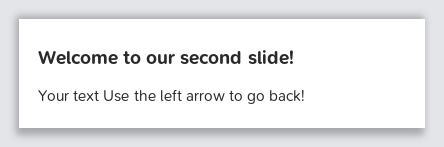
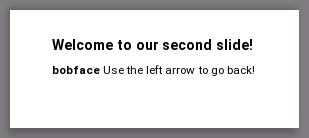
[38,90,100,101] Your text -> [52,66,100,74] bobface

